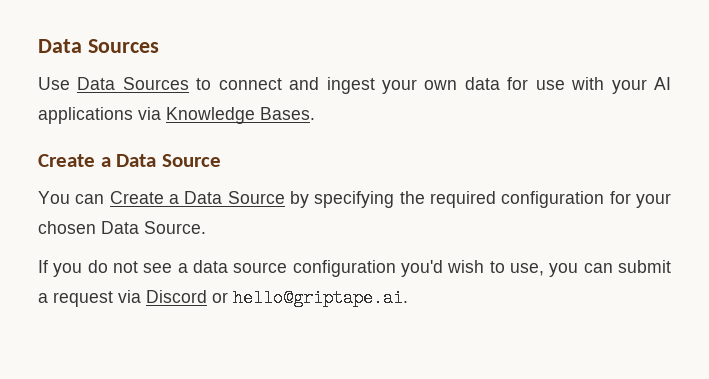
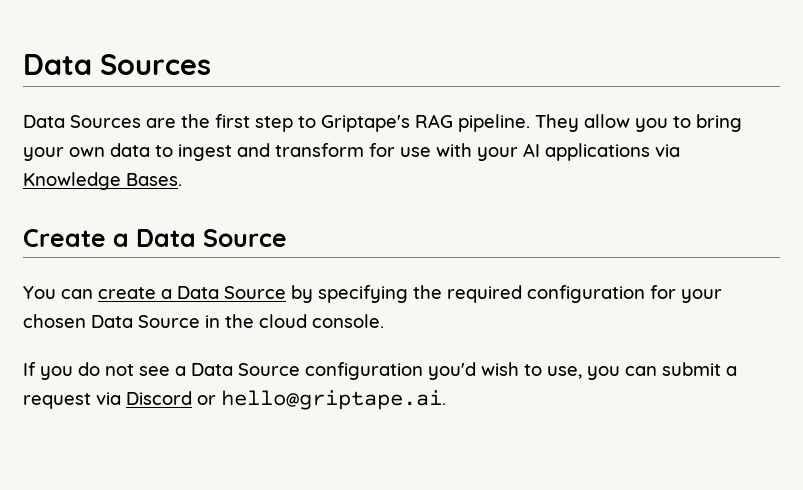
[38,77,500,94] Use Data Sources to connect and ingest your own data -> [23,114,742,132] [23,143,364,161] Data Sources are the first step to Griptape's RAG pipeline. They allow you to bring your own data to ingest and transform
[109,191,164,204] Create -> [98,287,156,299] create
[144,221,206,234] Source. -> [138,314,384,328] Source in the cloud console.
[193,260,288,273] data source -> [191,363,300,376] Data Source

